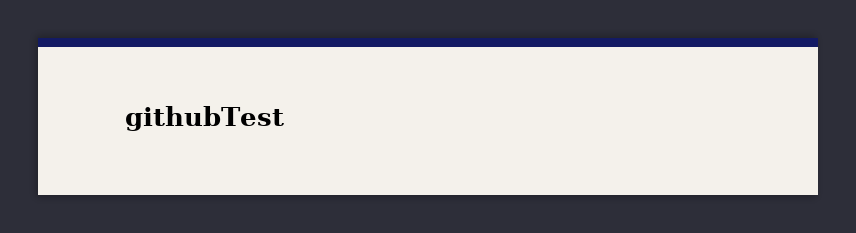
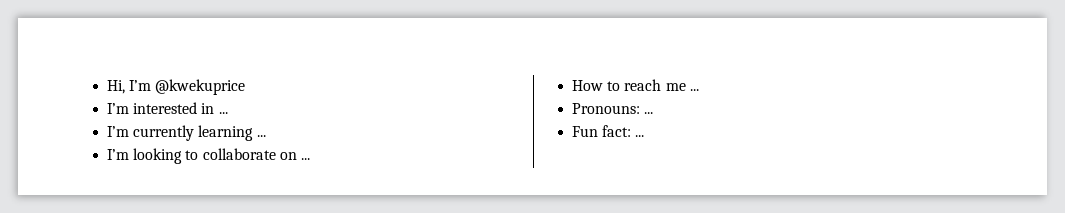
[125,106,284,131] githubTest -> [107,79,246,95] [107,102,228,114] [107,125,266,141] [107,148,310,164] [572,79,699,91] [572,103,654,114] [572,125,645,137] Hi, I’m @kwekuprice // I’m interested in ... // I’m currently learning ... // I’m looking to collaborate on ... // How to reach me ... // Pronouns: ... // Fun fact: ...

